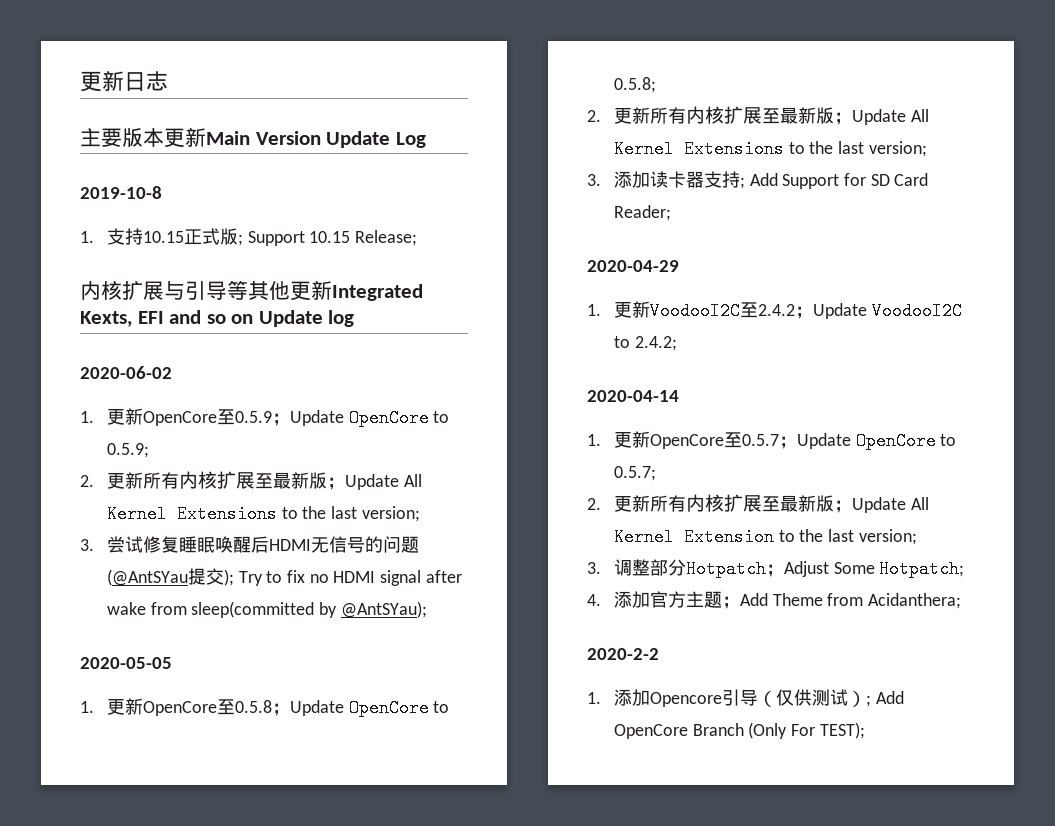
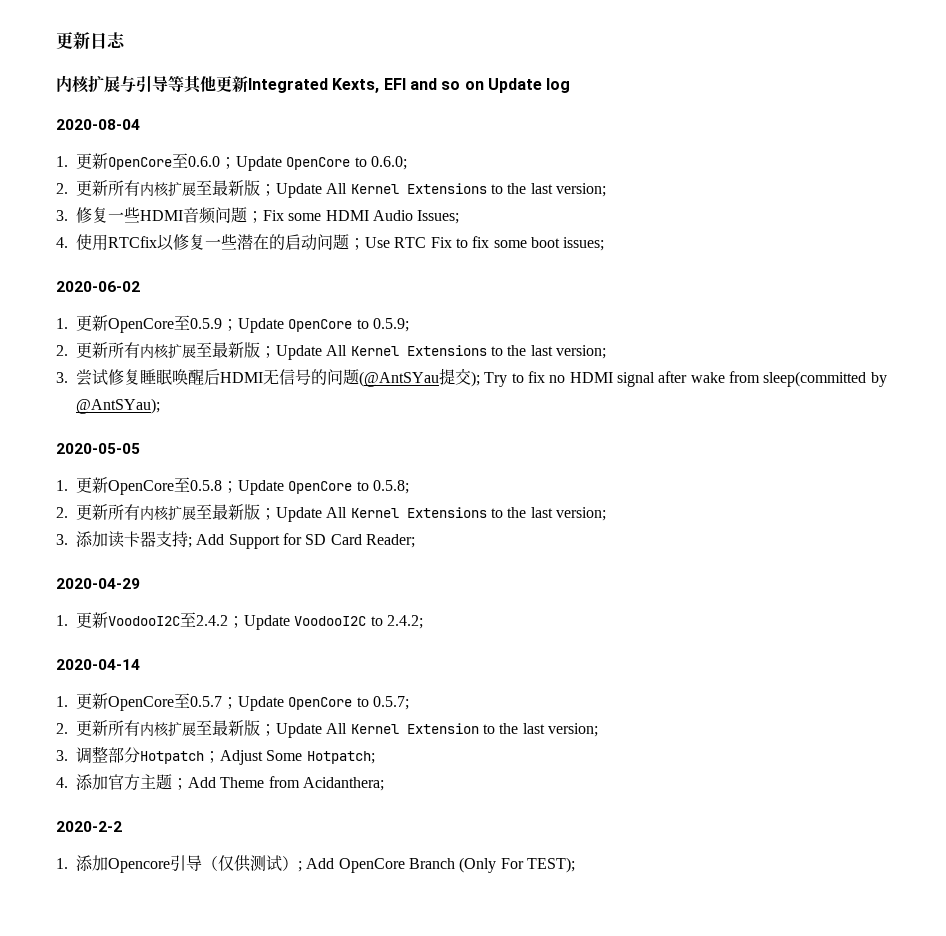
[80,127,426,148] [80,186,162,199] [80,228,418,246] // 主要版本更新Main Version Update Log // 2019-10-8 // 1.支持10.15正式版; Support 10.15 Release; -> (126, 40) none
(355, 318) none -> [56,119,140,130] [56,153,407,171] [56,180,606,198] [56,207,460,224] [56,234,605,251] // 2020-08-04 // 1.更新OpenCore至0.6.0；Update OpenCore to 0.6.0; // 2.更新所有内核扩展至最新版；Update All Kernel Extensions to the last version; // 3.修复一些HDMI音频问题；Fix some HDMI Audio Issues; // 4.使用RTCfix以修复一些潜在的启动问题；Use RTC Fix to fix some boot issues;

